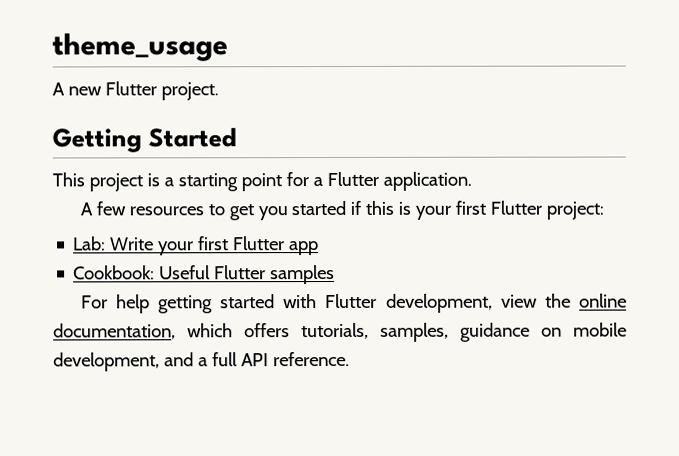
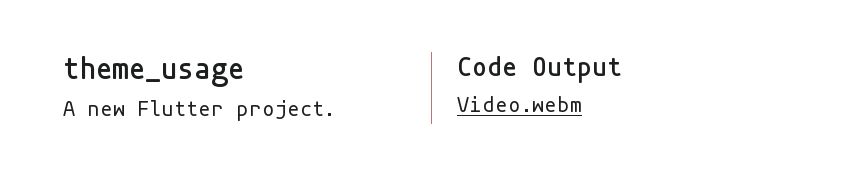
[52,127,238,153] [52,171,472,192] [79,200,605,221] [73,236,320,256] [73,265,336,285] [80,293,627,314] [53,322,627,342] [53,351,350,372] Getting Started // This project is a starting point for a Flutter application. // A few resources to get you started if this is your first Flutter project: // Lab: Write your first Flutter app // Cookbook: Useful Flutter samples // For help getting started with Flutter development, view the online documentation, which offers tutorials, samples, guidance on mobile development, and a full API reference. -> [457,56,622,83] [457,96,582,112] Code Output // Video.webm

